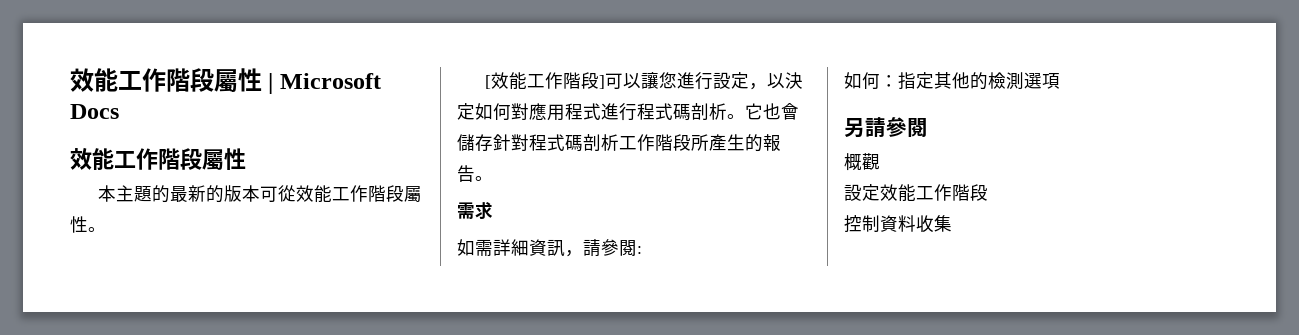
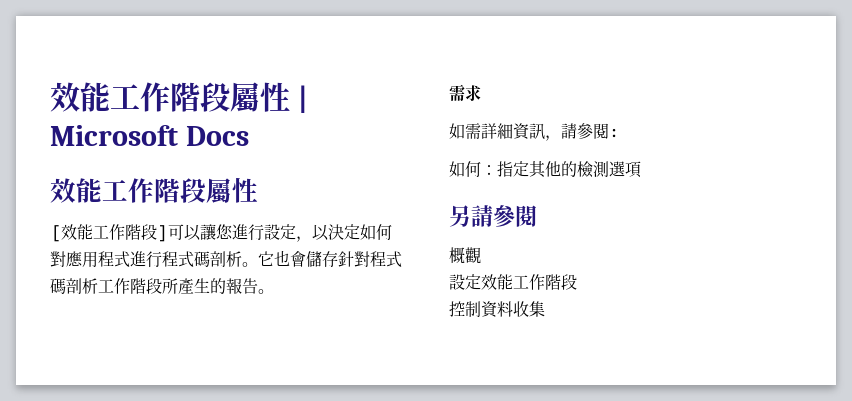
[97,185,422,203] [70,216,106,233] // 本主題的最新的版本可從效能工作階段屬性。 -> (258, 190) none

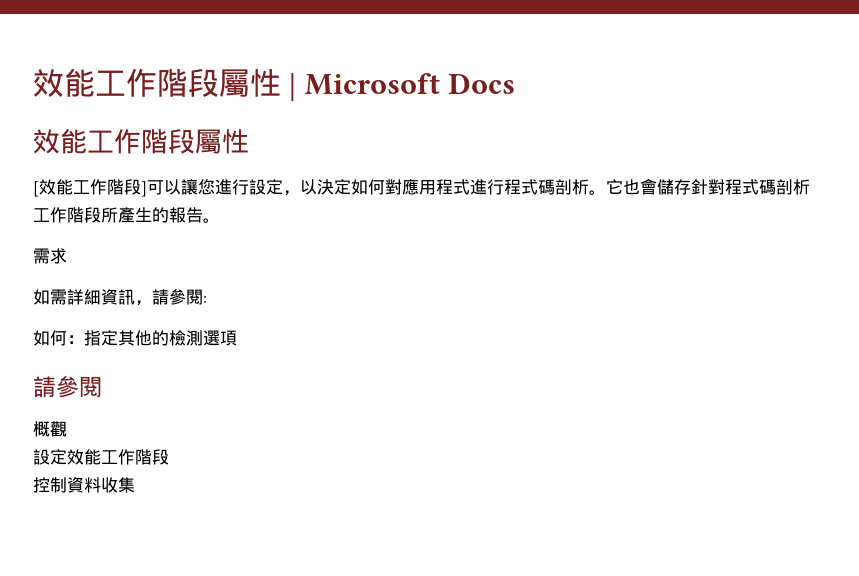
[449,205,471,227] 另 -> (237, 338) none

